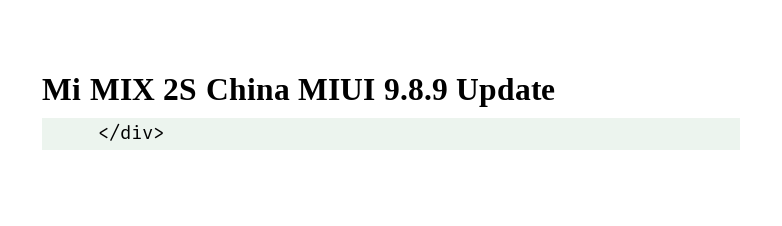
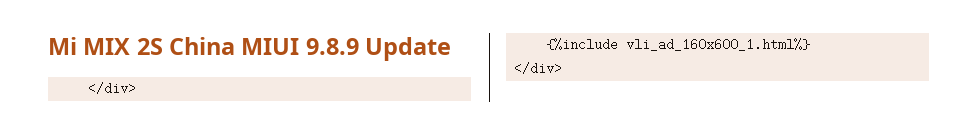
(164, 132) none -> [545,38,810,51] [513,62,562,75] // {%include vli_ad_160x600_1.html%} // </div>

